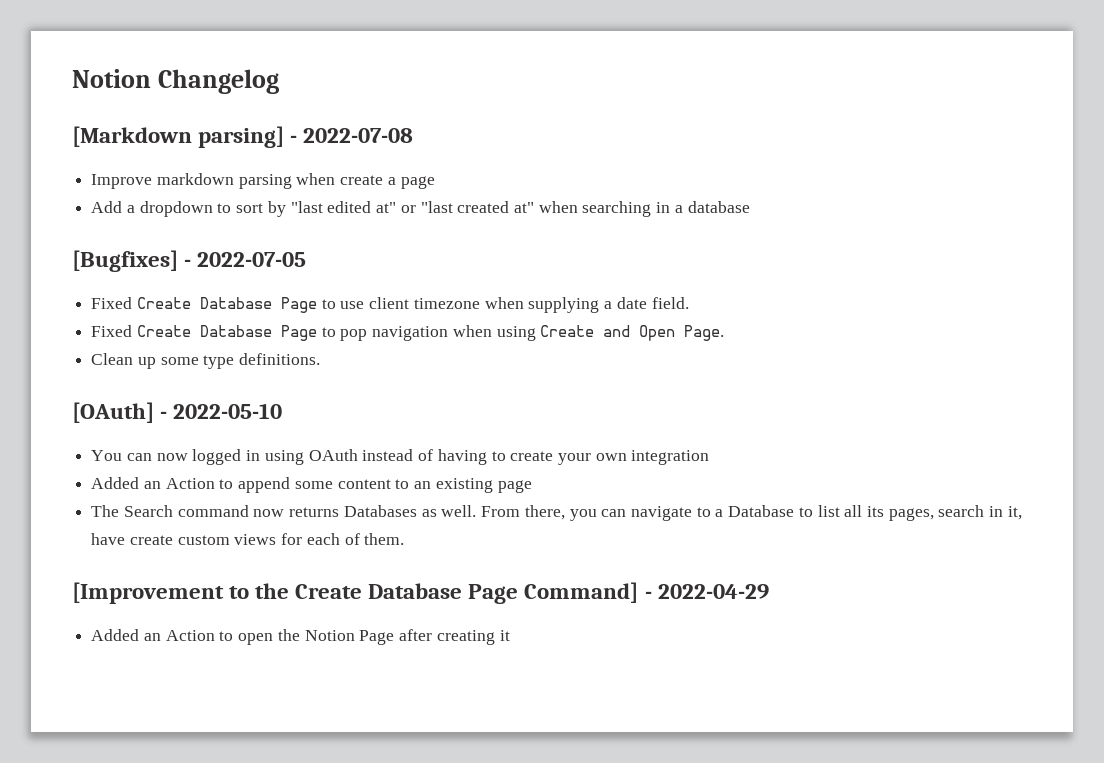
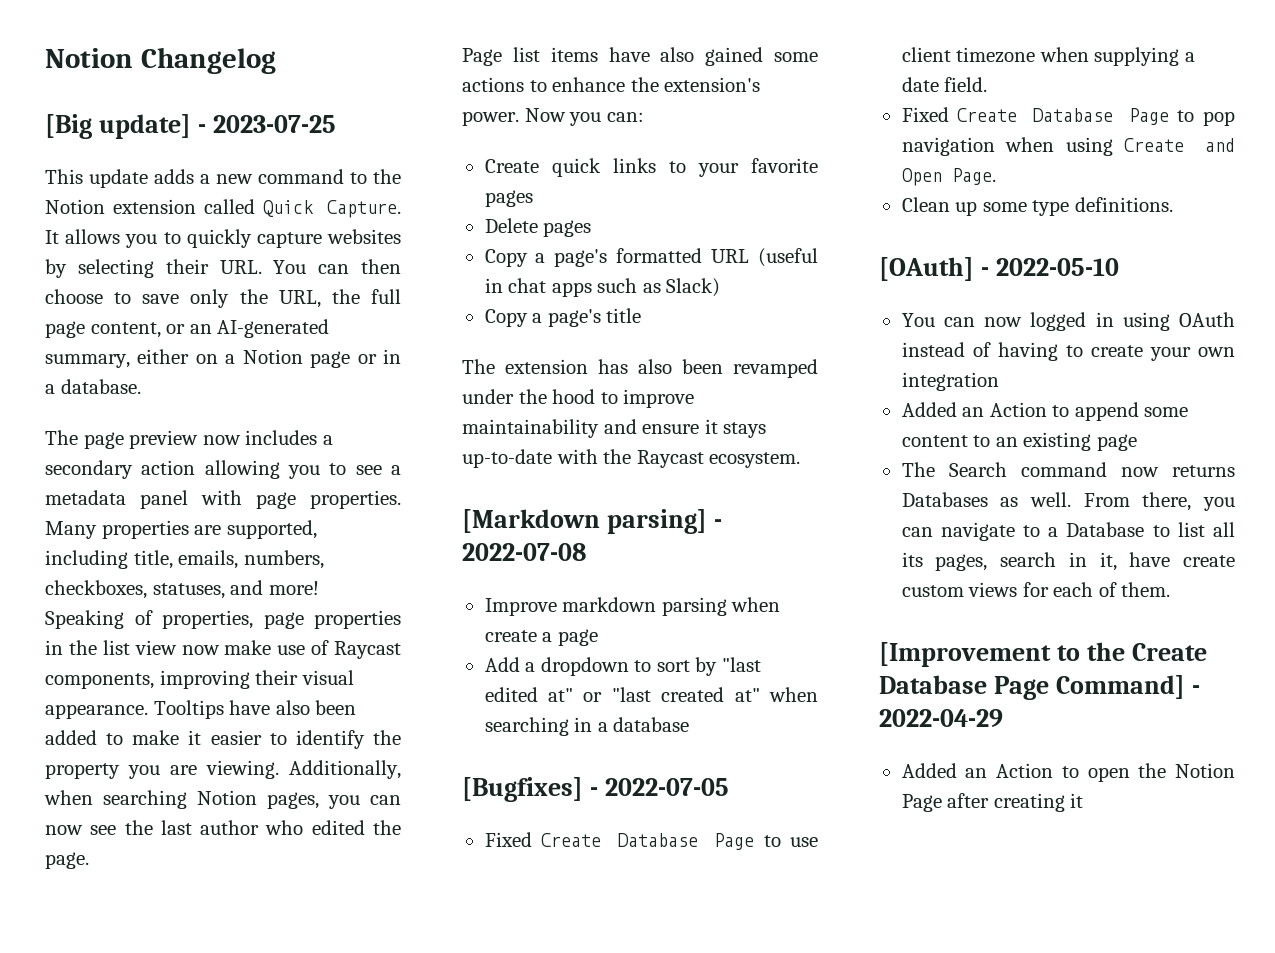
(280, 81) none -> [45,114,336,139] [45,169,401,188] [45,199,401,218] [45,229,401,248] [45,259,401,278] [45,289,401,308] [45,319,330,338] [45,349,401,368] [45,379,141,394] [45,430,333,449] [45,460,401,479] [45,490,401,509] [45,520,317,539] [45,550,324,569] [45,580,319,599] [45,610,401,629] [45,640,401,659] [45,670,354,689] [45,700,357,719] [45,730,401,749] [45,760,401,779] [44,790,401,809] [45,820,401,835] [45,852,89,869] [462,47,818,66] [462,77,761,92] [462,108,644,126] [484,158,818,177] [484,190,533,207] [484,218,592,237] [484,248,818,267] [484,278,721,297] [484,308,642,327] [462,359,818,378] [462,389,695,408] [462,419,767,438] [462,449,801,468] // [Big update] - 2023-07-25 // This update adds a new command to the Notion extension called Quick Capture. It allows you to quickly capture websites by selecting their URL. You can then choose to save only the URL, the full page content, or an AI-generated summary, either on a Notion page or in a database. // The page preview now includes a secondary action allowing you to see a metadata panel with page properties. Many properties are supported, including title, emails, numbers, checkboxes, statuses, and more! Speaking of properties, page properties in the list view now make use of Raycast components, improving their visual appearance. Tooltips have also been added to make it easier to identify the property you are viewing. Additionally, when searching Notion pages, you can now see the last author who edited the page. // Page list items have also gained some actions to enhance the extension's power. Now you can: // Create quick links to your favorite pages // Delete pages // Copy a page's formatted URL (useful in chat apps such as Slack) // Copy a page's title // The extension has also been revamped under the hood to improve maintainability and ensure it stays up-to-date with the Raycast ecosystem.

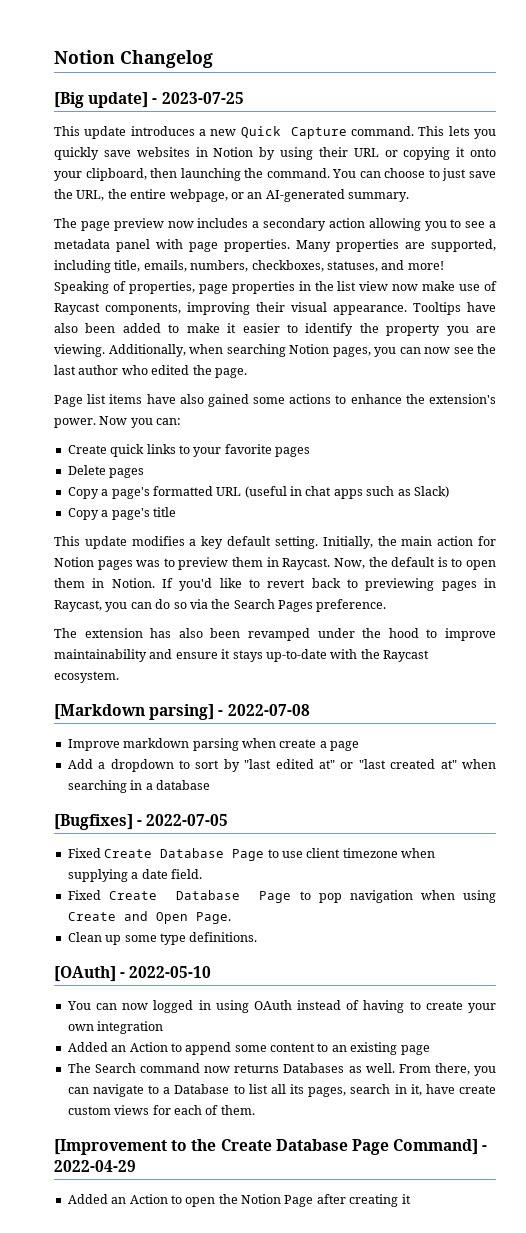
[154,169,194,184] adds -> [130,126,195,136] introduces
[258,169,401,184] [45,199,401,218] [45,229,401,248] [45,259,401,278] command to the Notion extension called Quick Capture. It allows you to quickly capture websites by selecting their URL. You can then -> [240,126,496,139] [54,147,496,160] [54,168,381,181] Quick Capture command. This lets you quickly save websites in Notion by using their URL or copying it onto your clipboard, then launching the command. You can
[142,289,230,308] save only -> [442,168,497,181] just save
[371,289,401,304] [45,319,330,338] [45,349,401,368] [45,379,141,394] full page content, or an AI-generated summary, either on a Notion page or in a database. -> [130,189,409,202] entire webpage, or an AI-generated summary.
(642, 315) none -> [54,536,496,549] [54,557,497,570] [54,578,496,591] [54,599,387,612] // This update modifies a key default setting. Initially, the main action for Notion pages was to preview them in Raycast. Now, the default is to open them in Notion. If you'd like to revert back to previewing pages in Raycast, you can do so via the Search Pages preference.

